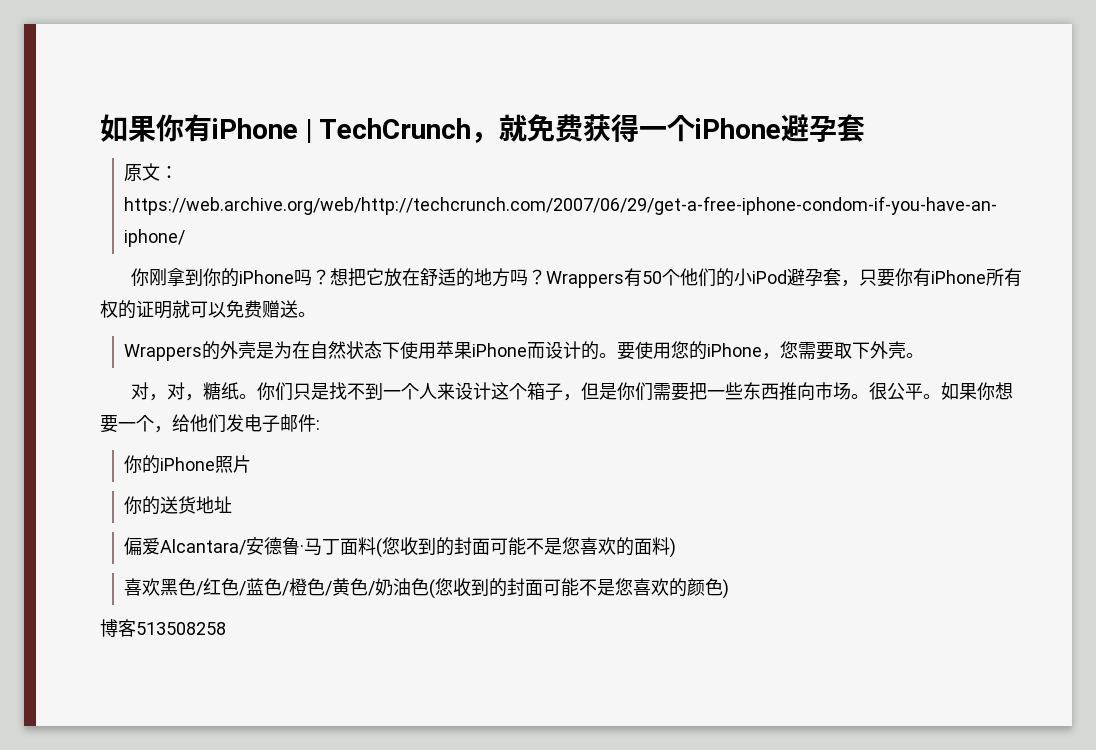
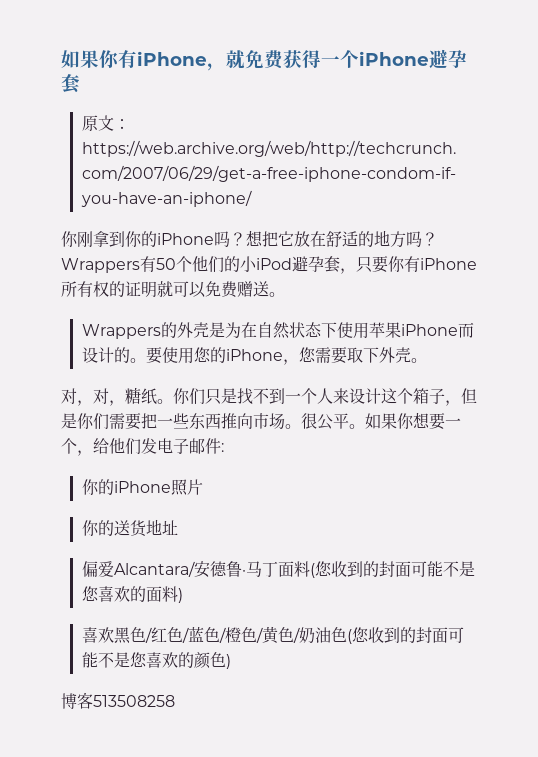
[305,118,472,143] | TechCrunch -> (207, 58) none

